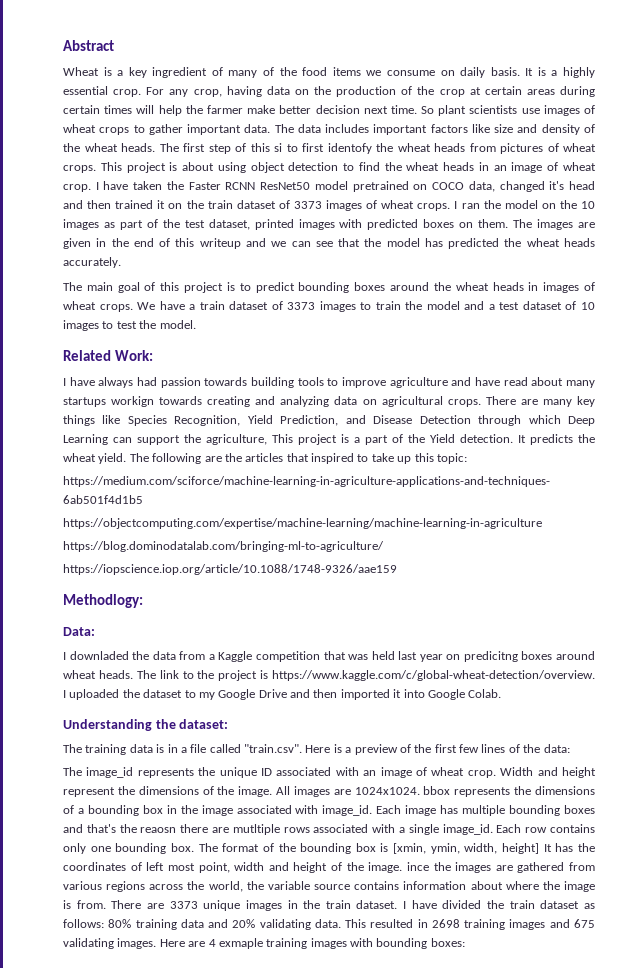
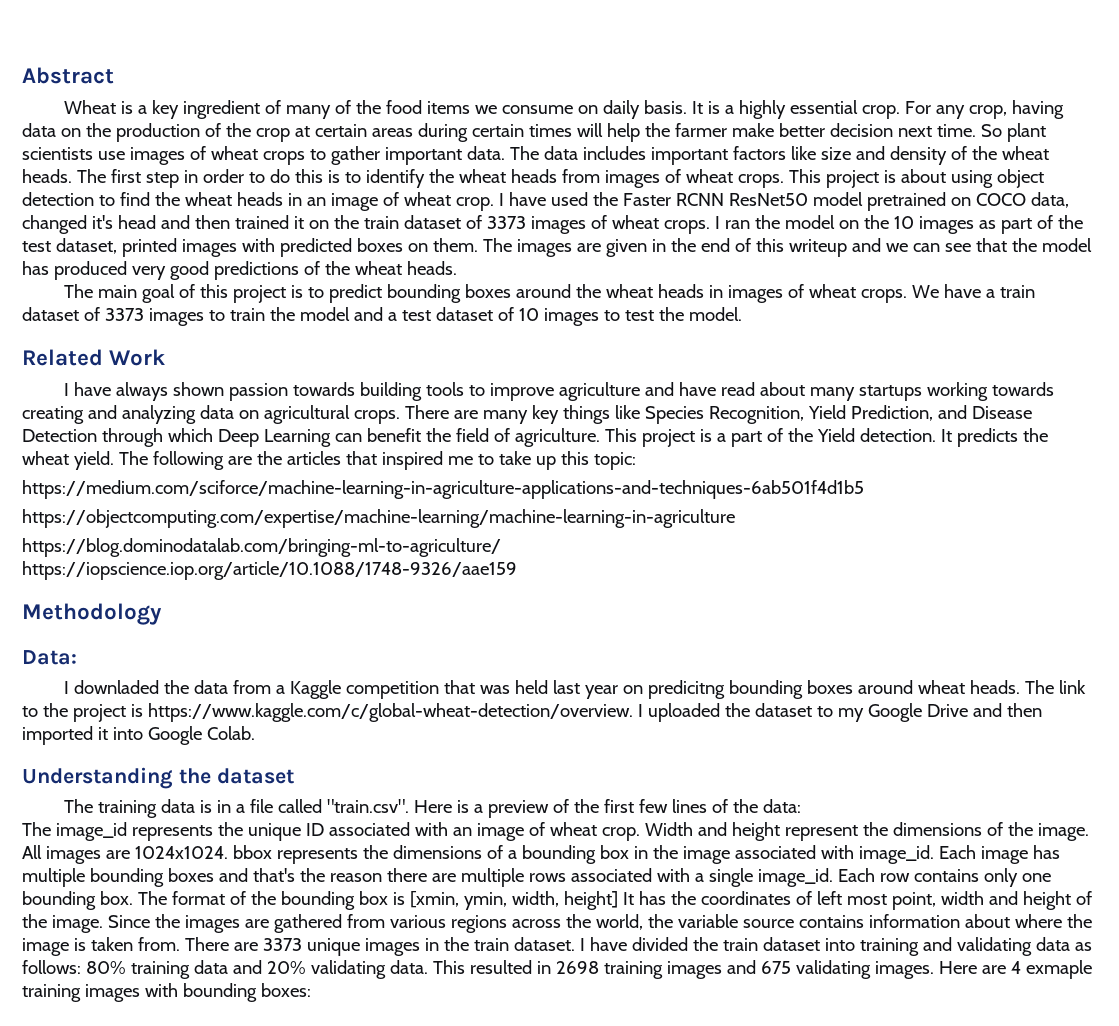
[235,143,372,154] of this si to first identofy -> [183,169,425,188] in order to do this is to identify
[500,143,543,154] pictures -> [604,170,660,188] images
[133,181,163,190] taken -> [550,192,588,206] used
[448,238,595,249] [63,257,121,268] predicted the wheat heads accurately. -> [53,261,457,280] produced very good predictions of the wheat heads.
[114,350,153,361] Work: -> [109,349,166,366] Work
[137,377,157,386] had -> [173,382,225,396] shown
[111,396,155,407] workign -> [927,382,989,401] working
[137,434,267,445] support the agriculture, -> [366,428,600,447] benefit the field of agriculture.
(354, 458) none -> [447,456,473,465] me
[63,594,143,608] Methodlogy: -> [22,603,162,625] Methodology
(518, 656) none -> [729,680,804,699] bounding
[179,719,229,729] dataset: -> [216,768,294,784] dataset
[140,827,177,833] reaosn -> [329,873,382,882] reason
[232,824,280,835] mutltiple -> [460,868,524,887] multiple
[406,862,429,871] ince -> [107,915,150,928] Since
(71, 904) none -> [90,937,133,951] taken
(580, 904) none -> [824,937,1070,956] into training and validating data

